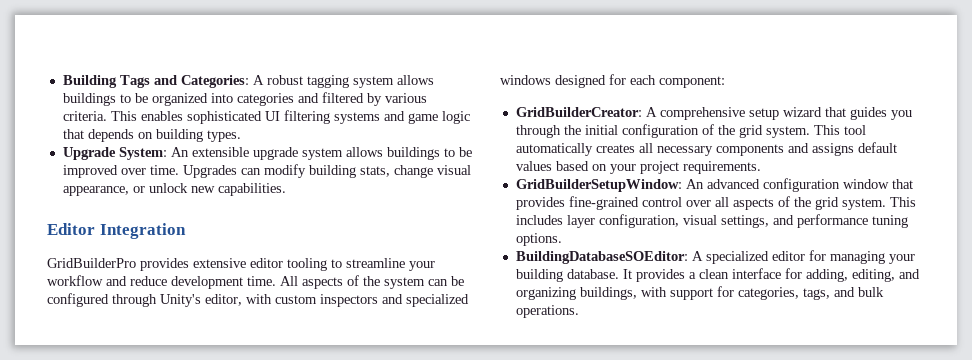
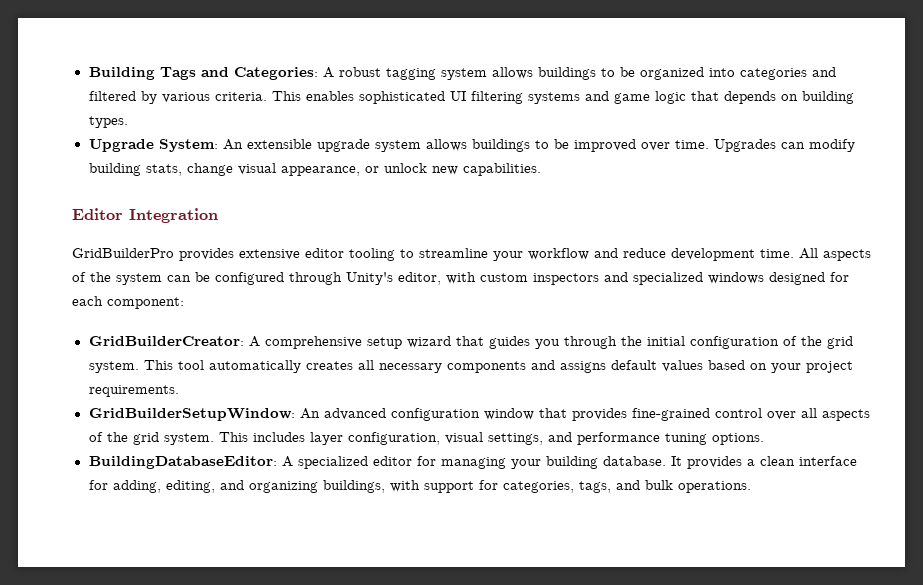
[515,251,688,264] BuildingDatabaseSOEditor: -> [88,456,277,469] BuildingDatabaseEditor:

